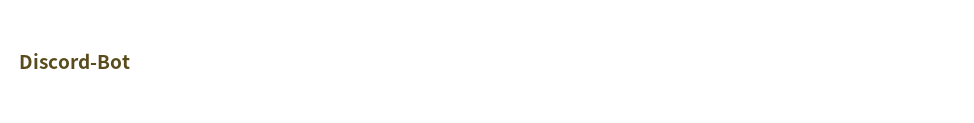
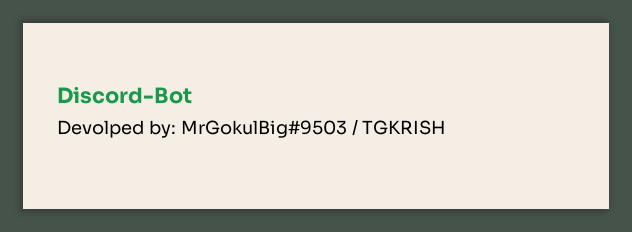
(130, 61) none -> [57,119,446,138] // Devolped by: MrGokulBig#9503 / TGKRISH

